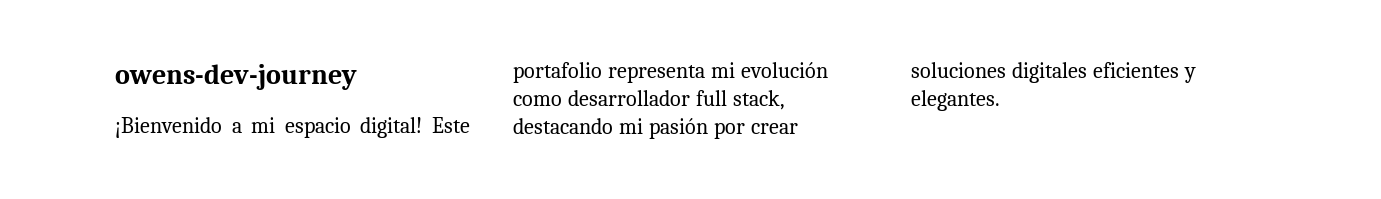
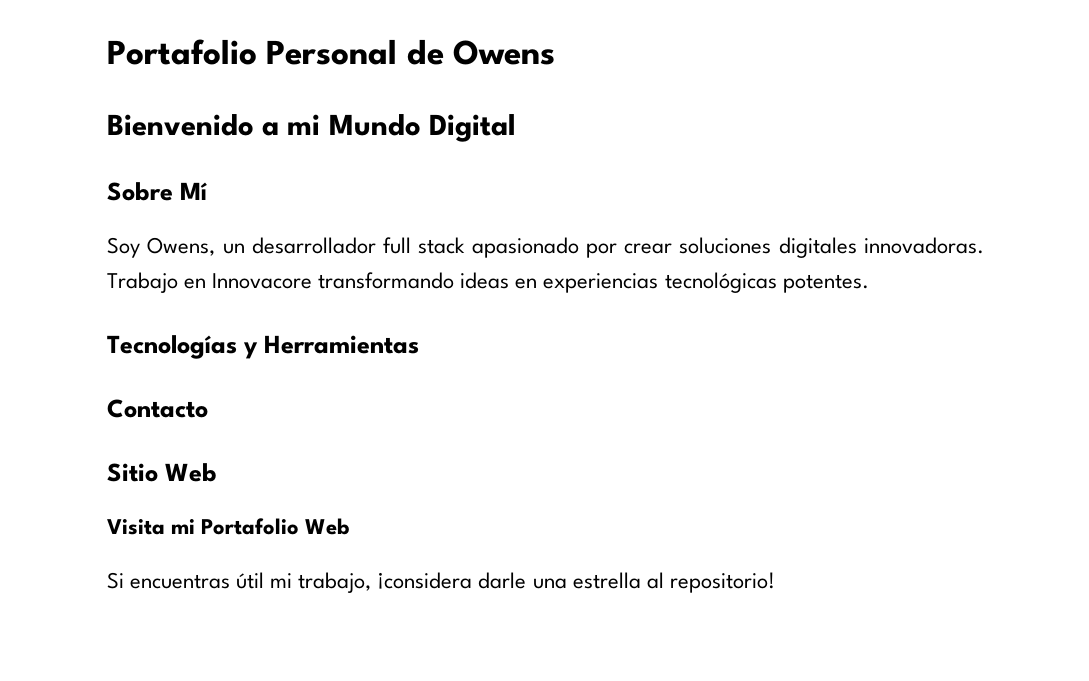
[115,64,357,90] [115,117,470,138] [513,62,828,83] [513,90,785,110] [513,118,798,139] [911,62,1196,83] [911,90,1000,111] owens-dev-journey // ¡Bienvenido a mi espacio digital! Este portafolio representa mi evolución como desarrollador full stack, destacando mi pasión por crear soluciones digitales eficientes y elegantes. -> [107,39,556,65] [107,114,516,142] [107,182,208,201] [107,237,984,258] [107,272,869,293] [107,335,420,359] [107,399,208,418] [107,463,218,482] [107,518,351,535] [107,572,775,593] Portafolio Personal de Owens // Bienvenido a mi Mundo Digital // Sobre Mí // Soy Owens, un desarrollador full stack apasionado por crear soluciones digitales innovadoras. Trabajo en Innovacore transformando ideas en experiencias tecnológicas potentes. // Tecnologías y Herramientas // Contacto // Sitio Web // Visita mi Portafolio Web // Si encuentras útil mi trabajo, ¡considera darle una estrella al repositorio!

